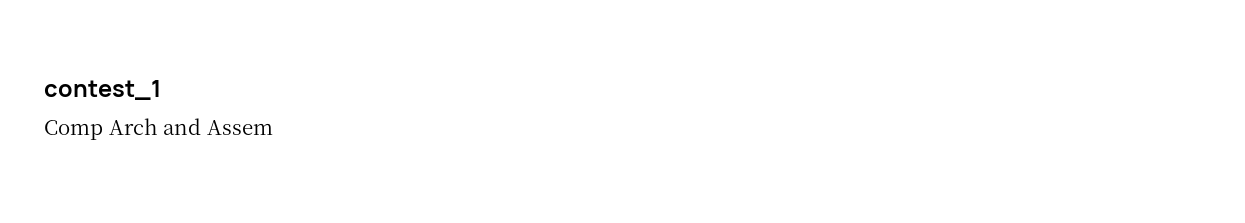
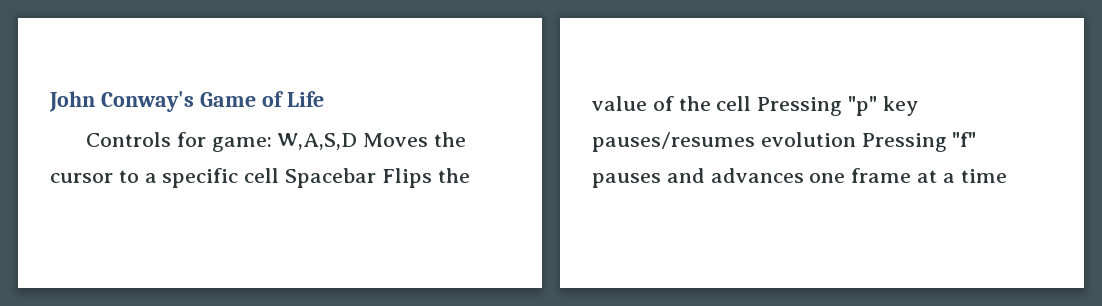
[44,80,161,100] [44,118,273,140] contest_1 // Comp Arch and Assem -> [49,91,324,112] [86,132,467,152] [50,168,470,188] [592,96,918,116] [592,132,977,152] [592,168,1007,188] John Conway's Game of Life // Controls for game: W,A,S,D Moves the cursor to a specific cell Spacebar Flips the value of the cell Pressing "p" key pauses/resumes evolution Pressing "f" pauses and advances one frame at a time

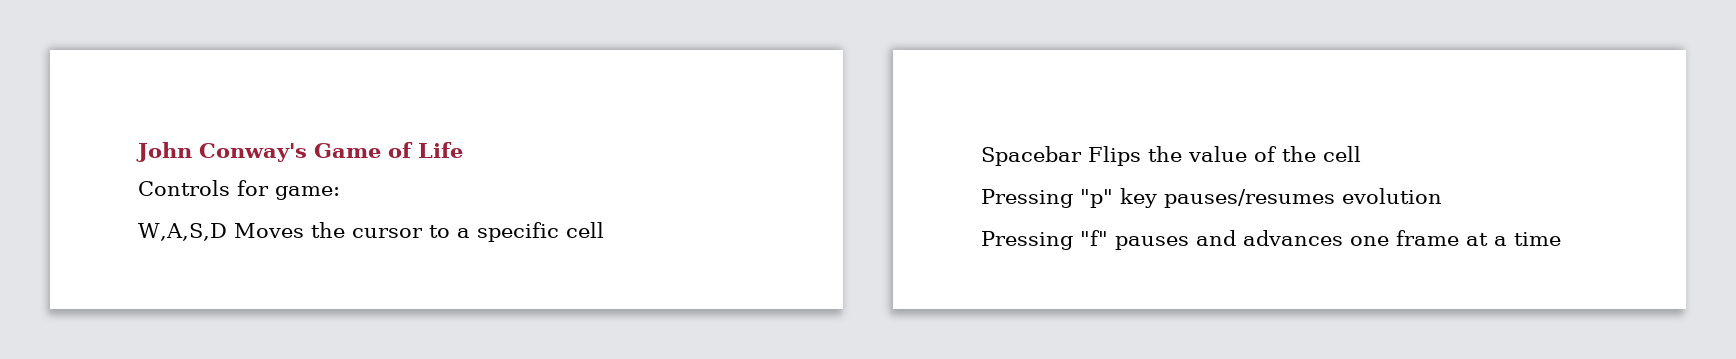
(272, 144) none -> (340, 193) //
(280, 175) none -> (604, 230) //
(752, 103) none -> (1361, 154) //
(856, 139) none -> (1442, 196) //

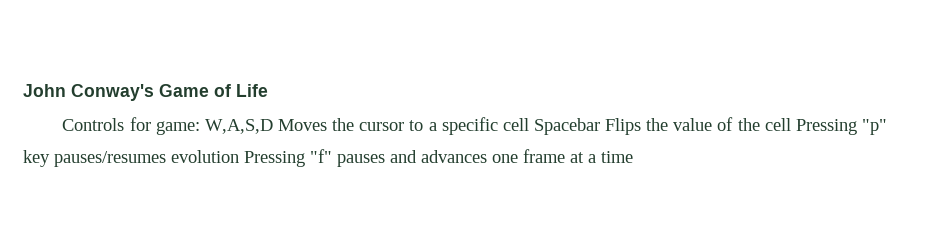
(340, 193) // -> (200, 128) none
(604, 230) // -> (529, 124) none
(1361, 154) // -> (791, 124) none
(1442, 196) // -> (239, 156) none

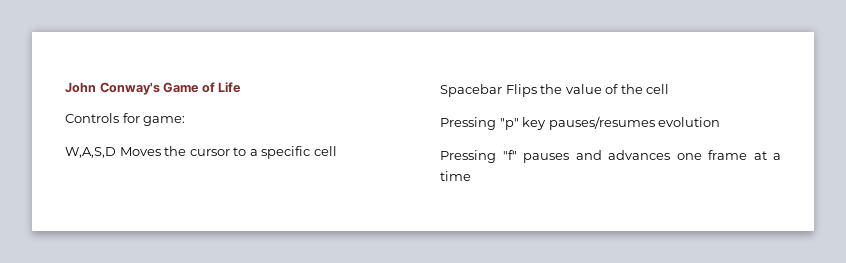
(200, 128) none -> (186, 121) //
(529, 124) none -> (337, 151) //
(791, 124) none -> (670, 89) //
(239, 156) none -> (721, 122) //

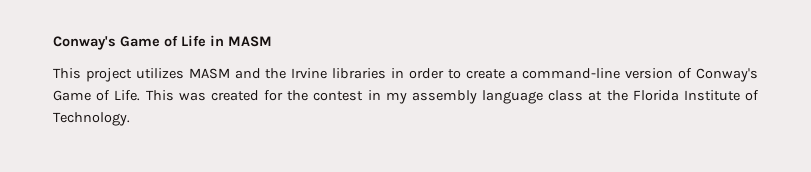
[65,82,96,93] John -> (53, 43) none
[65,113,186,126] [65,146,337,159] [440,84,670,97] [440,116,721,130] [440,150,781,163] [440,171,471,181] // Controls for game: // W,A,S,D Moves the cursor to a specific cell // Spacebar Flips the value of the cell // Pressing "p" key pauses/resumes evolution // Pressing "f" pauses and advances one frame at a time -> [210,35,272,47] [53,68,758,82] [53,90,759,104] [53,112,130,126] in MASM // This project utilizes MASM and the Irvine libraries in order to create a command-line version of Conway's Game of Life. This was created for the contest in my assembly language class at the Florida Institute of Technology.

